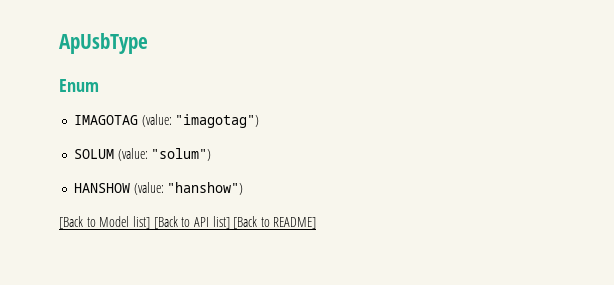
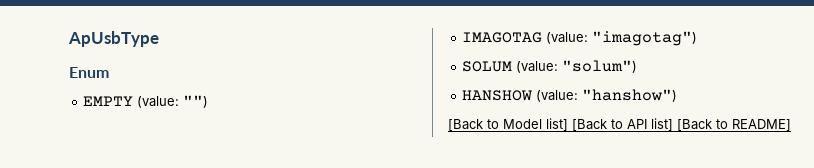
(99, 85) none -> [83,95,209,108] // EMPTY (value: "")

